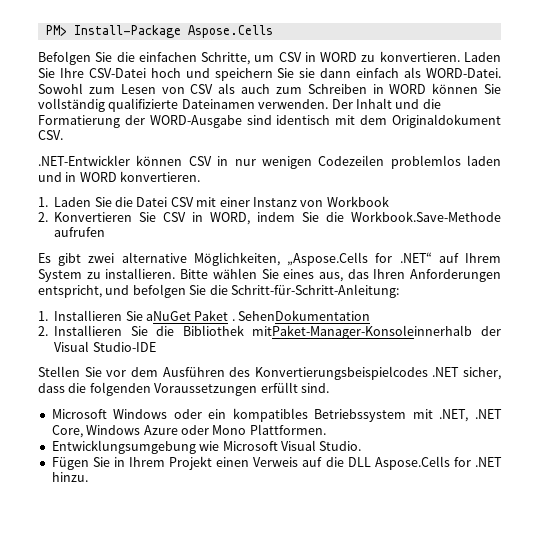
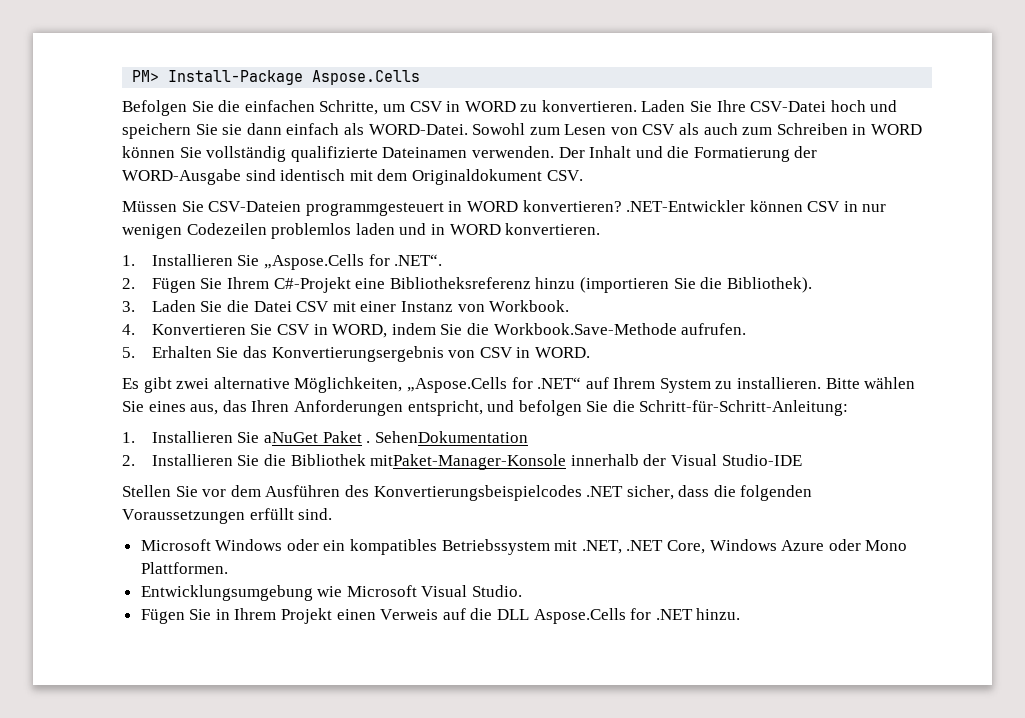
(63, 135) none -> [122,200,622,216] Müssen Sie CSV-Dateien programmgesteuert in WORD konvertieren?
(48, 202) none -> [151,254,443,270] [122,277,812,293] [122,301,135,312] Installieren Sie „Aspose.Cells for .NET“. // 2. Fügen Sie Ihrem C#-Projekt eine Bibliotheksreferenz hinzu (importieren Sie die Bibliothek). // 3.
[326,196,389,207] [38,212,48,222] Workbook // 2. -> [489,300,570,312] [122,324,135,335] Workbook. // 4.
[54,227,106,237] aufrufen -> [681,323,747,335] [122,346,590,362] aufrufen. // 5. Erhalten Sie das Konvertierungsergebnis von CSV in WORD.
[252,325,473,339] mitPaket-Manager-Konsoleinnerhalb -> [370,454,639,470] mitPaket-Manager-Konsole innerhalb

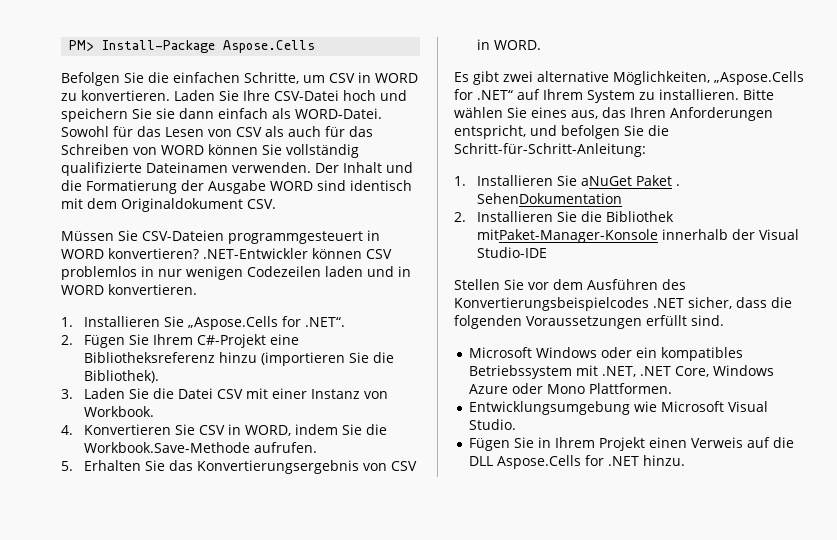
[529,127,560,135] zum -> [113,126,161,137] für das
[742,123,867,135] zum Schreiben in -> [325,126,373,137] [61,144,157,155] für das Schreiben von
[122,169,241,185] WORD-Ausgabe -> [208,180,313,194] Ausgabe WORD
(841, 206) none -> [61,266,137,280] problemlos
[271,223,352,239] problemlos -> (321, 271) none

